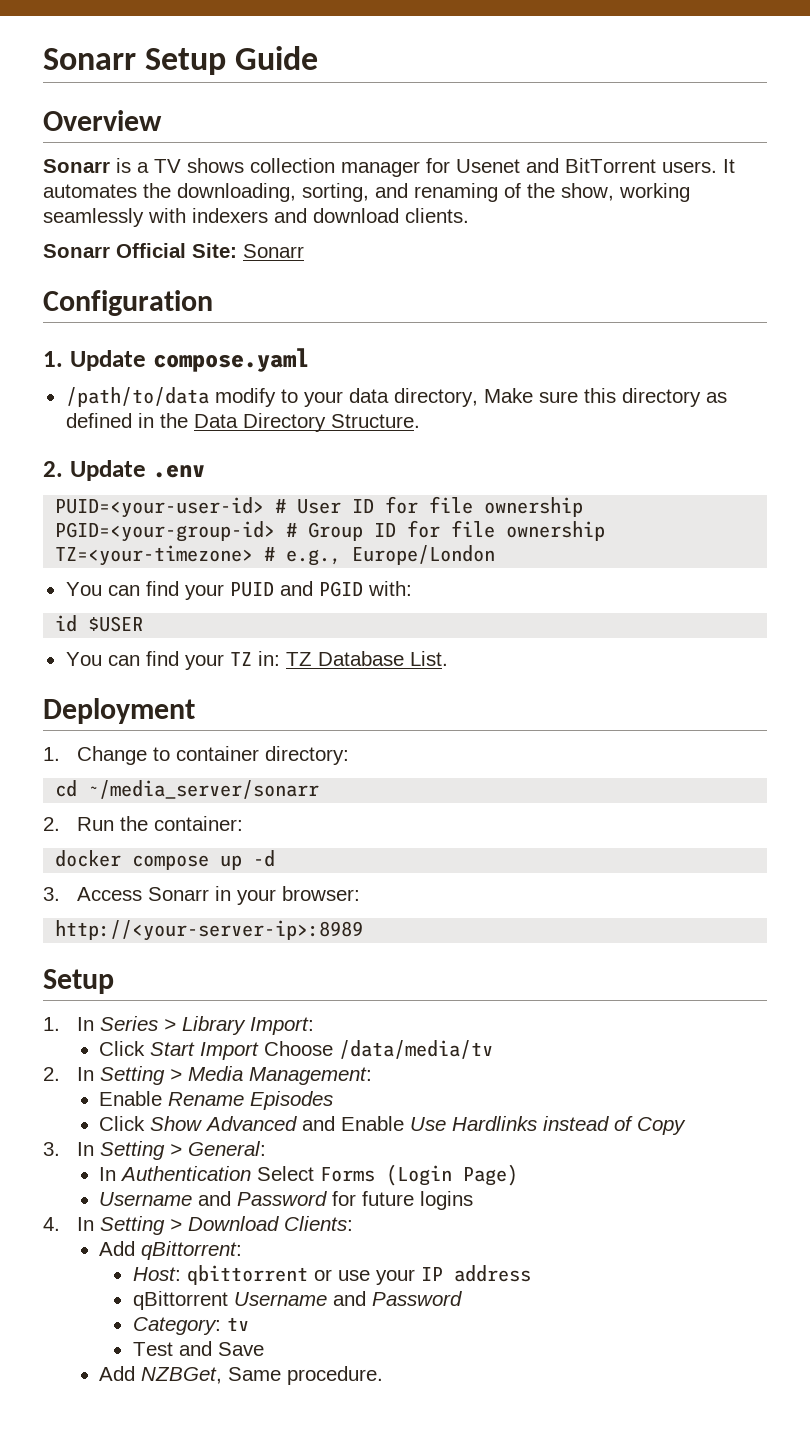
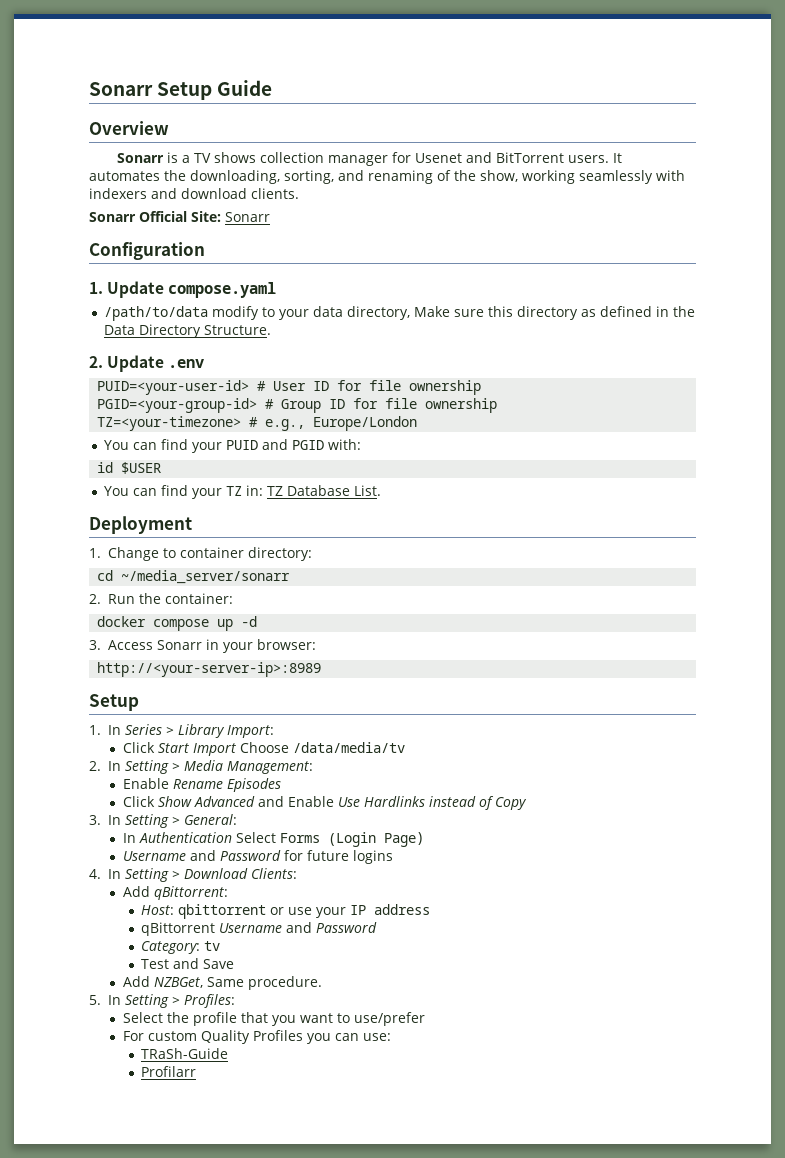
(384, 1375) none -> [89,994,235,1008] [122,1012,425,1026] [122,1030,391,1044] [141,1048,229,1059] [141,1066,197,1077] // 5. In Setting > Profiles: // Select the profile that you want to use/prefer // For custom Quality Profiles you can use: // TRaSh-Guide // Profilarr

